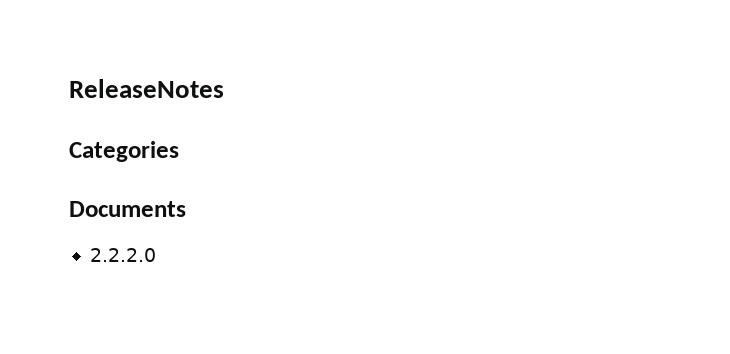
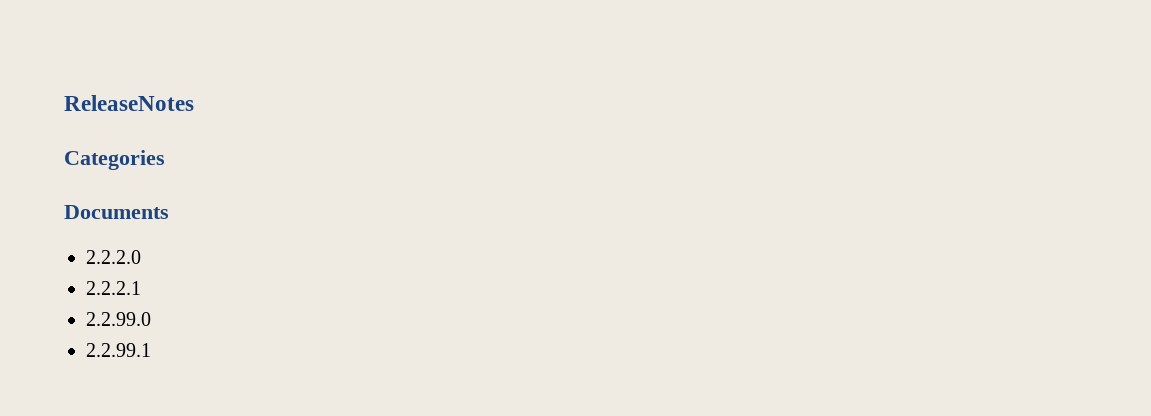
(156, 255) none -> [86,281,141,295] [86,312,151,326] [86,343,151,357] // 2.2.2.1 // 2.2.99.0 // 2.2.99.1

